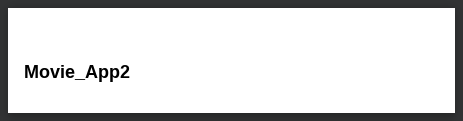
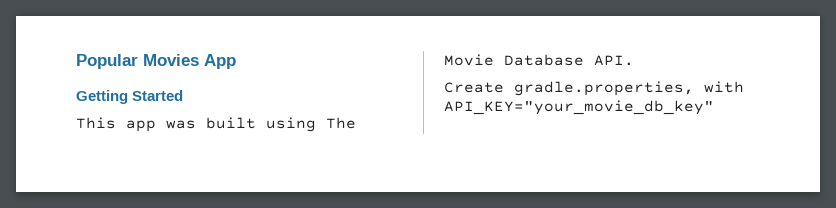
[24,65,130,82] Movie_App2 -> [76,54,236,69] [76,90,184,104] [76,117,356,132] [444,54,634,66] [444,81,744,96] [444,100,714,115] Popular Movies App // Getting Started // This app was built using The Movie Database API. // Create gradle.properties, with API_KEY="your_movie_db_key"

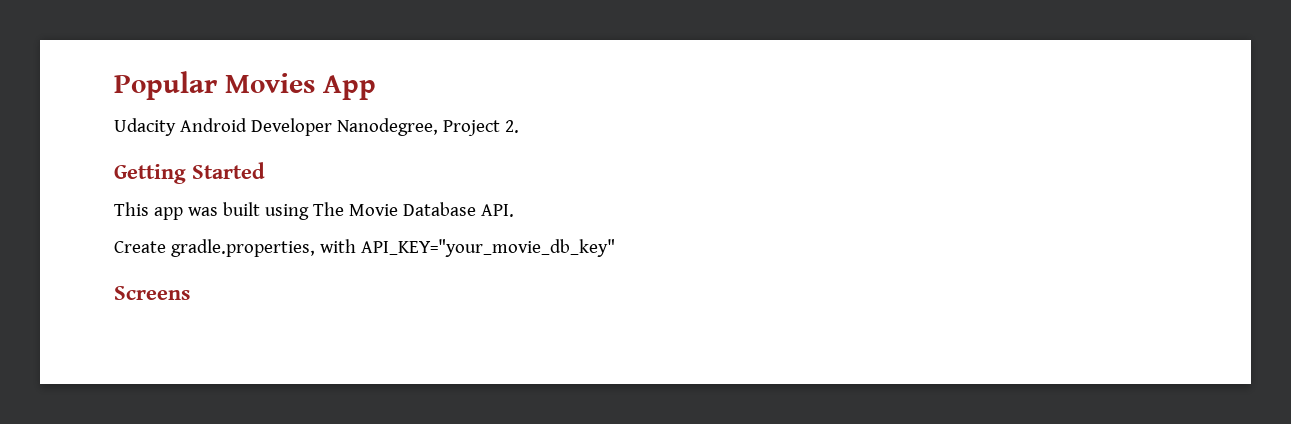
(236, 61) none -> [114,118,519,136] // Udacity Android Developer Nanodegree, Project 2.
(714, 107) none -> [114,286,190,300] // Screens

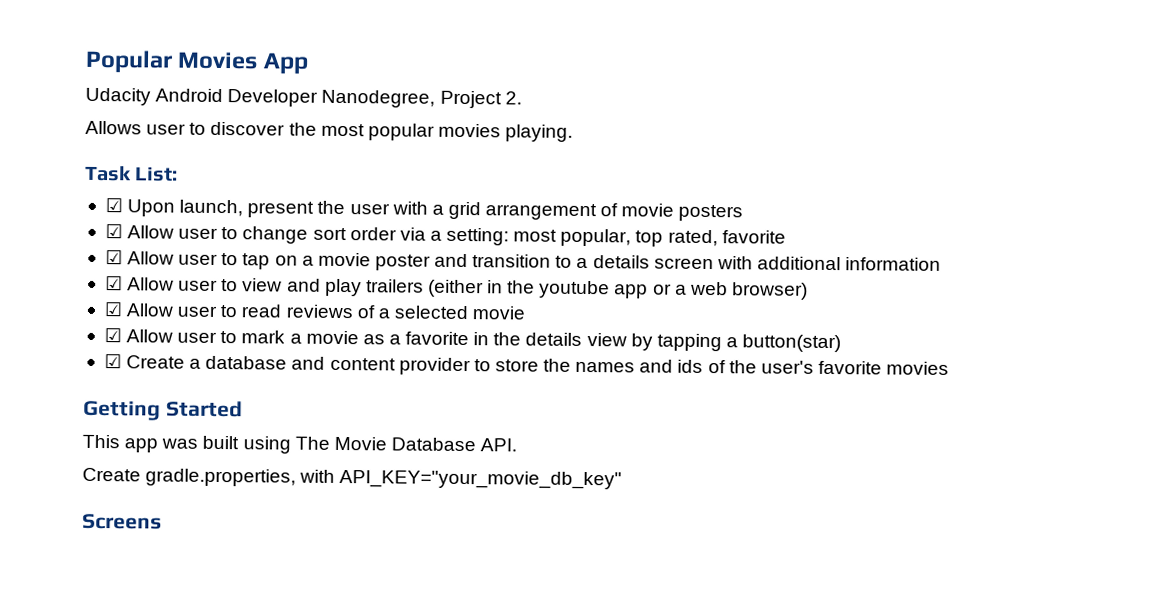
(519, 126) none -> [85,120,574,142] [85,165,179,182] [104,198,744,222] [104,224,786,247] [104,250,942,271] [104,276,808,300] [103,302,526,320] [103,328,842,353] [103,354,950,376] // Allows user to discover the most popular movies playing. // Task List: // ☑ Upon launch, present the user with a grid arrangement of movie posters // ☑ Allow user to change sort order via a setting: most popular, top rated, favorite // ☑ Allow user to tap on a movie poster and transition to a details screen with additional information // ☑ Allow user to view and play trailers (either in the youtube app or a web browser) // ☑ Allow user to read reviews of a selected movie // ☑ Allow user to mark a movie as a favorite in the details view by tapping a button(star) // ☑ Create a database and content provider to store the names and ids of the user's favorite movies

